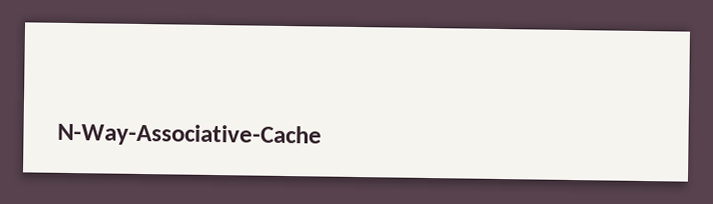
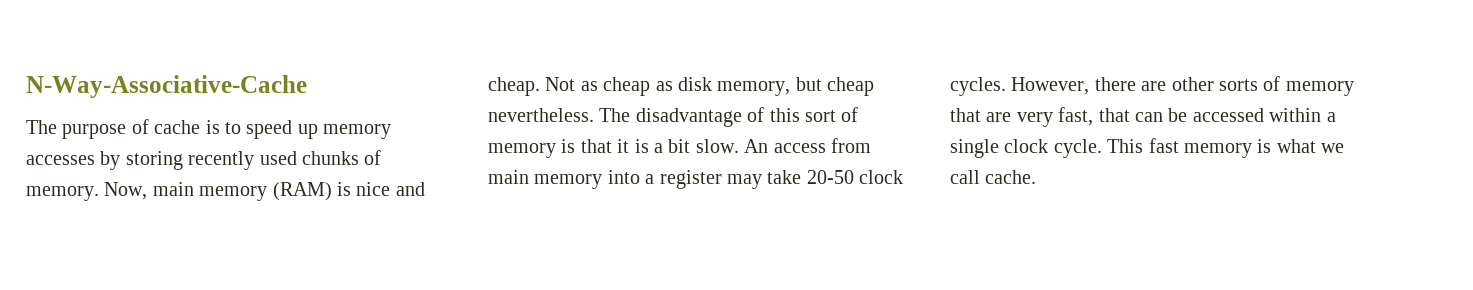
(322, 135) none -> [26,119,392,139] [26,150,382,170] [26,182,425,201] [488,77,875,96] [488,107,859,127] [488,138,871,158] [488,170,904,189] [950,76,1354,96] [950,107,1336,127] [950,138,1345,158] [950,170,1037,184] // The purpose of cache is to speed up memory accesses by storing recently used chunks of memory. Now, main memory (RAM) is nice and cheap. Not as cheap as disk memory, but cheap nevertheless. The disadvantage of this sort of memory is that it is a bit slow. An access from main memory into a register may take 20-50 clock cycles. However, there are other sorts of memory that are very fast, that can be accessed within a single clock cycle. This fast memory is what we call cache.

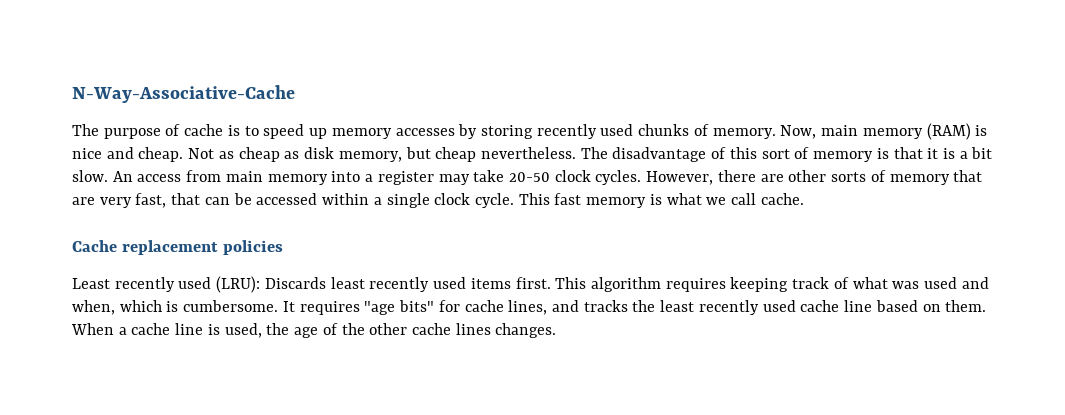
(1037, 177) none -> [72,240,283,255] [72,276,989,293] [72,300,987,315] [71,323,557,338] // Cache replacement policies // Least recently used (LRU): Discards least recently used items first. This algorithm requires keeping track of what was used and when, which is cumbersome. It requires "age bits" for cache lines, and tracks the least recently used cache line based on them. When a cache line is used, the age of the other cache lines changes.

